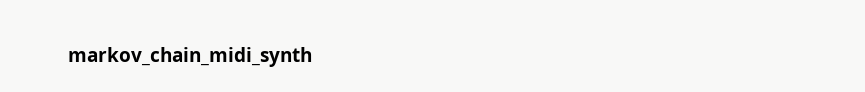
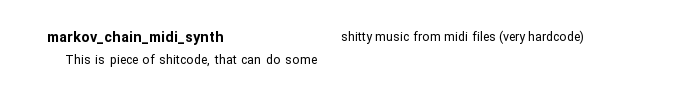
(312, 57) none -> [64,54,317,67] [341,30,585,44] // This is piece of shitcode, that can do some shitty music from midi files (very hardcode)

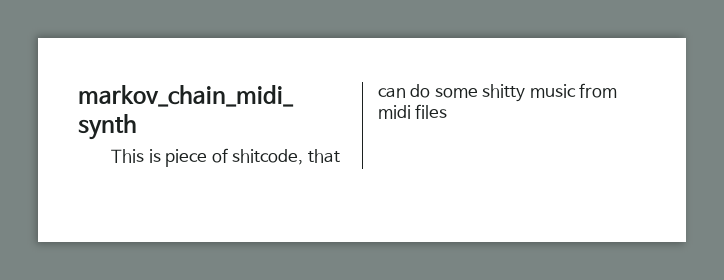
[498,30,585,44] (very hardcode) -> (448, 111) none

